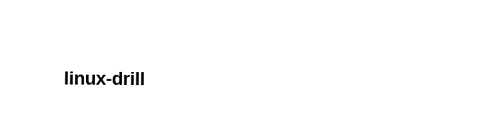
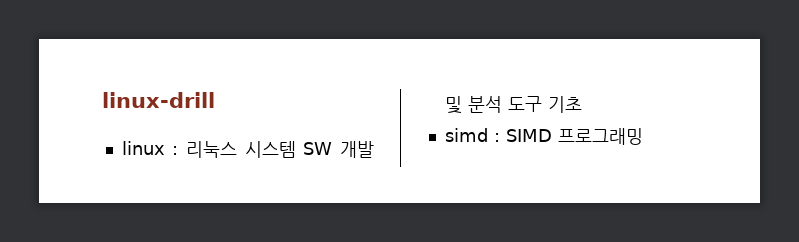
(145, 78) none -> [121,141,374,158] [444,96,582,114] [444,128,643,145] // linux : 리눅스 시스템 SW 개발 및 분석 도구 기초 // simd : SIMD 프로그래밍

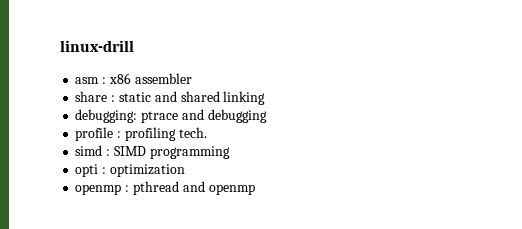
[121,141,374,158] [444,96,582,114] [444,128,643,145] linux : 리눅스 시스템 SW 개발 및 분석 도구 기초 // simd : SIMD 프로그래밍 -> [75,73,192,84] [75,91,266,105] [75,109,267,123] [75,127,207,141] [75,145,230,159] [75,164,185,177] [75,181,255,195] asm : x86 assembler // share : static and shared linking // debugging: ptrace and debugging // profile : profiling tech. // simd : SIMD programming // opti : optimization // openmp : pthread and openmp

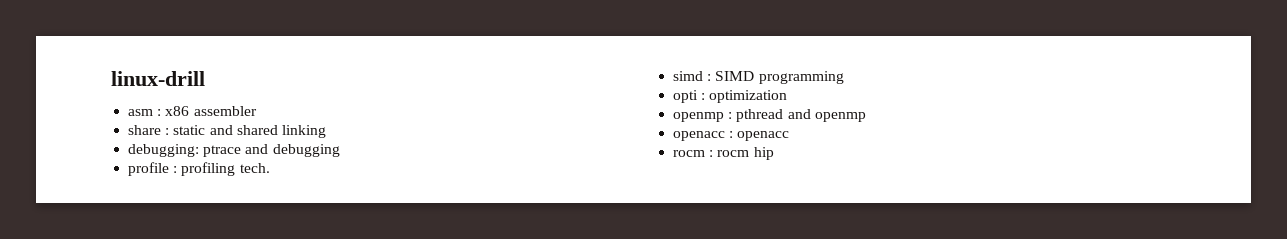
(255, 189) none -> [673,131,790,141] [673,147,774,160] // openacc : openacc // rocm : rocm hip

